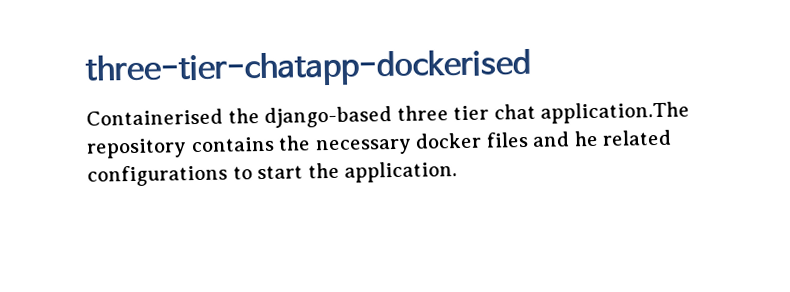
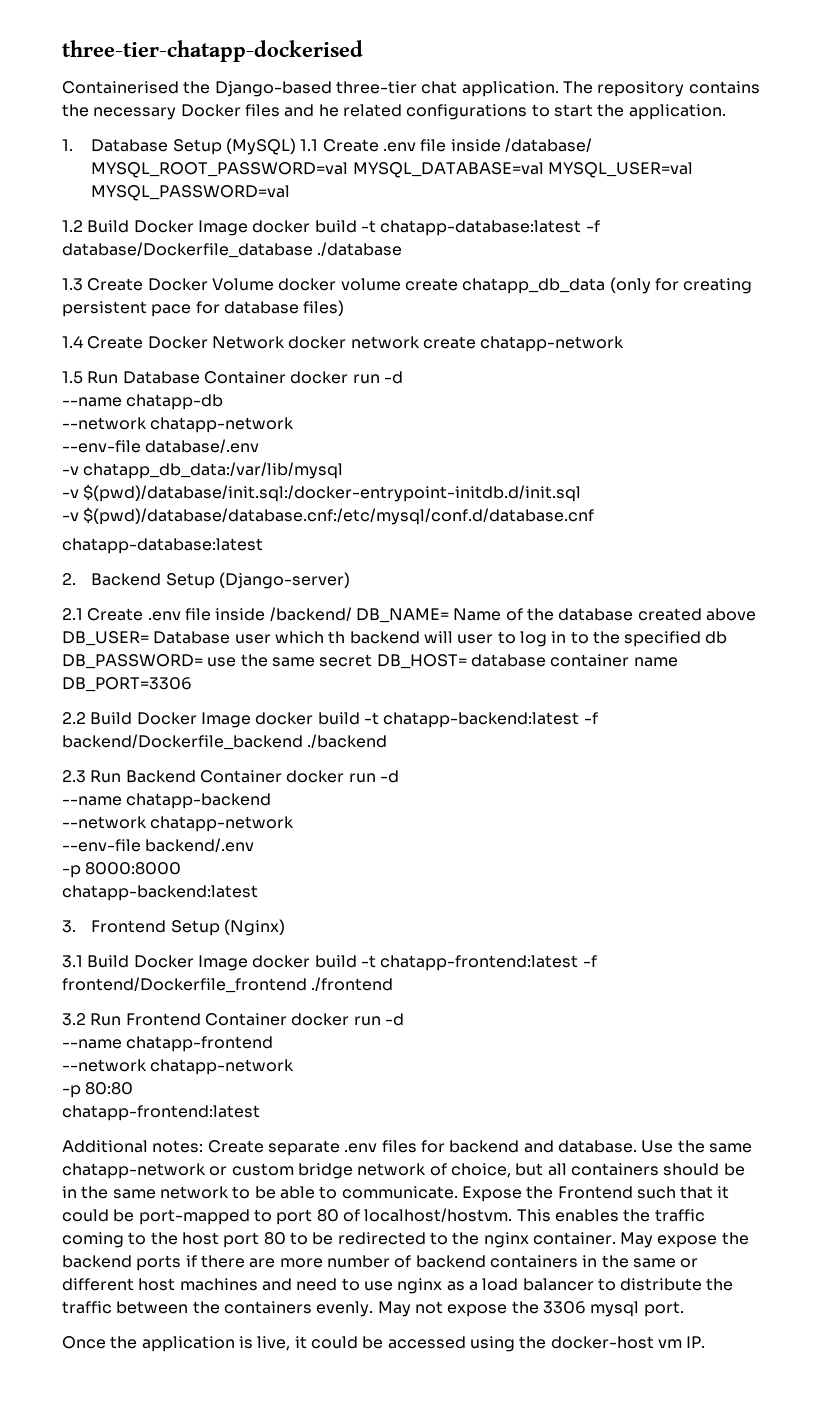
[264,101,691,128] django-based three tier chat application.The -> [214,81,593,97] Django-based three-tier chat application. The
[415,132,483,149] docker -> [180,104,241,117] Docker
(458, 172) none -> [62,138,592,155] [91,162,694,178] [91,185,291,201] [62,220,600,236] [62,242,403,258] [62,277,753,294] [62,300,345,317] [62,336,625,352] [62,371,403,384] [62,394,224,410] [62,417,295,433] [62,439,260,453] [62,462,344,479] [62,484,582,502] [62,507,595,525] [62,538,263,554] [62,572,351,589] [62,607,756,623] [62,631,728,647] [62,654,678,669] [62,677,192,692] [62,712,598,728] [62,734,388,750] [62,770,399,783] [62,793,272,809] [62,816,295,832] [62,838,255,852] [62,862,182,878] [62,885,258,901] [62,919,286,936] [62,955,597,971] [62,977,394,993] [62,1013,404,1026] [62,1036,274,1052] [62,1059,295,1075] [62,1082,134,1098] [62,1105,260,1121] [62,1140,752,1156] [62,1163,745,1179] [62,1186,730,1202] [62,1208,705,1225] [62,1232,749,1248] [62,1255,699,1271] [62,1278,734,1294] [62,1301,684,1317] [62,1336,706,1352] // 1. Database Setup (MySQL) 1.1 Create .env file inside /database/ MYSQL_ROOT_PASSWORD=val MYSQL_DATABASE=val MYSQL_USER=val MYSQL_PASSWORD=val // 1.2 Build Docker Image docker build -t chatapp-database:latest -f database/Dockerfile_database ./database // 1.3 Create Docker Volume docker volume create chatapp_db_data (only for creating persistent pace for database files) // 1.4 Create Docker Network docker network create chatapp-network // 1.5 Run Database Container docker run -d // --name chatapp-db // --network chatapp-network // --env-file database/.env // -v chatapp_db_data:/var/lib/mysql // -v $(pwd)/database/init.sql:/docker-entrypoint-initdb.d/init.sql // -v $(pwd)/database/database.cnf:/etc/mysql/conf.d/database.cnf // chatapp-database:latest // 2. Backend Setup (Django-server) // 2.1 Create .env file inside /backend/ DB_NAME= Name of the database created above DB_USER= Database user which th backend will user to log in to the specified db DB_PASSWORD= use the same secret DB_HOST= database container name DB_PORT=3306 // 2.2 Build Docker Image docker build -t chatapp-backend:latest -f backend/Dockerfile_backend ./backend // 2.3 Run Backend Container docker run -d // --name chatapp-backend // --network chatapp-network // --env-file backend/.env // -p 8000:8000 // chatapp-backend:latest // 3. Frontend Setup (Nginx) // 3.1 Build Docker Image docker build -t chatapp-frontend:latest -f frontend/Dockerfile_frontend ./frontend // 3.2 Run Frontend Container docker run -d // --name chatapp-frontend // --network chatapp-network // -p 80:80 // chatapp-frontend:latest // Additional notes: Create separate .env files for backend and database. Use the same chatapp-network or custom bridge network of choice, but all containers should be in the same network to be able to communicate. Expose the Frontend such that it could be port-mapped to port 80 of localhost/hostvm. This enables the traffic coming to the host port 80 to be redirected to the nginx container. May expose the backend ports if there are more number of backend containers in the same or different host machines and need to use nginx as a load balancer to distribute the traffic between the containers evenly. May not expose the 3306 mysql port. // Once the application is live, it could be accessed using the docker-host vm IP.

